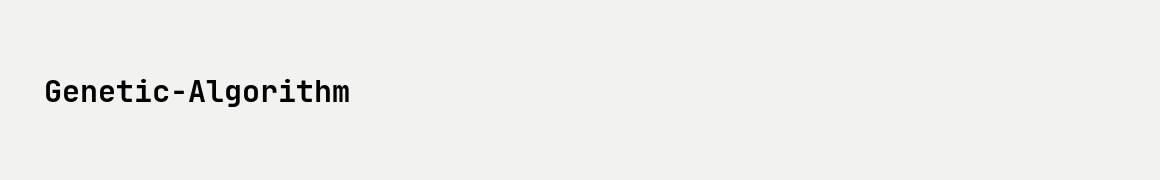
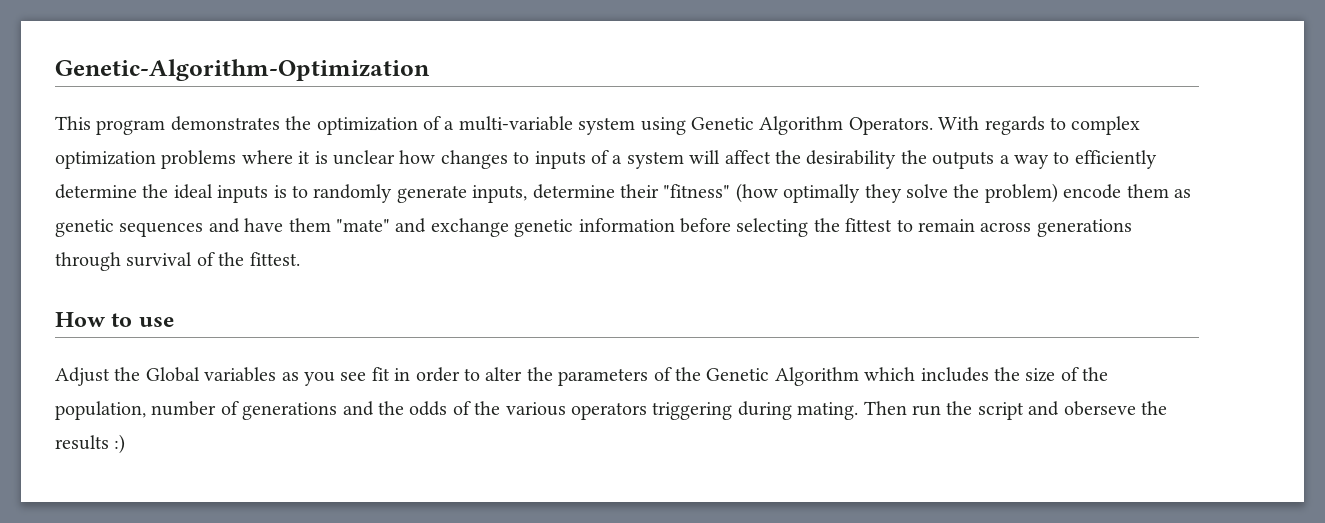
[44,79,350,107] Genetic-Algorithm -> [55,59,430,81] [55,116,1141,135] [55,150,1157,169] [55,183,1191,203] [55,218,1132,237] [55,252,300,271] [55,312,174,327] [55,367,1109,386] [55,401,1167,420] [55,434,126,454] Genetic-Algorithm-Optimization // This program demonstrates the optimization of a multi-variable system using Genetic Algorithm Operators. With regards to complex optimization problems where it is unclear how changes to inputs of a system will affect the desirability the outputs a way to efficiently determine the ideal inputs is to randomly generate inputs, determine their "fitness" (how optimally they solve the problem) encode them as genetic sequences and have them "mate" and exchange genetic information before selecting the fittest to remain across generations through survival of the fittest. // How to use // Adjust the Global variables as you see fit in order to alter the parameters of the Genetic Algorithm which includes the size of the population, number of generations and the odds of the various operators triggering during mating. Then run the script and oberseve the results :)

